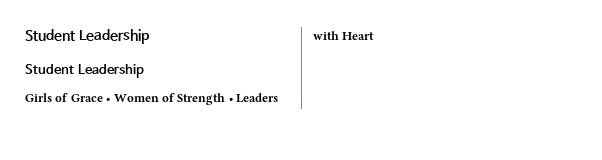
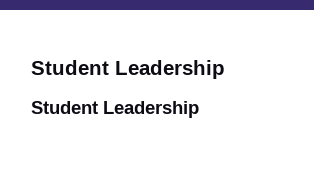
[25,93,278,105] [313,31,375,40] // Girls of Grace • Women of Strength • Leaders with Heart -> (199, 109) none

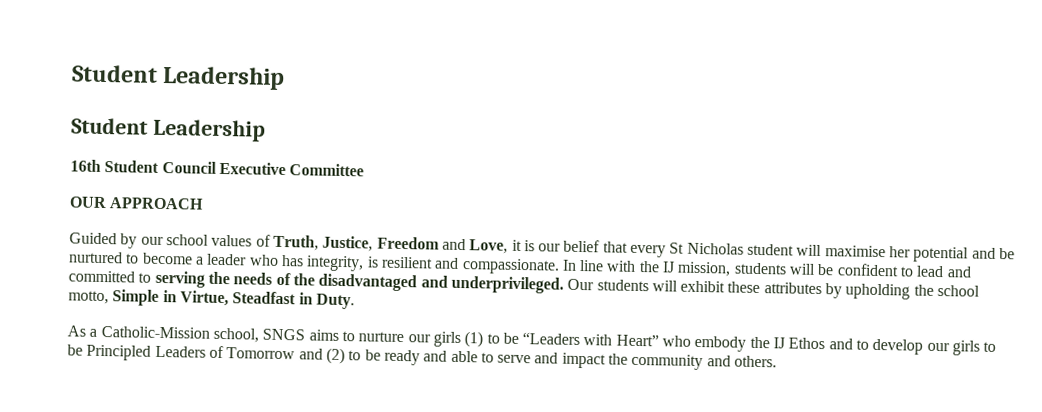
(199, 109) none -> [70,159,365,177] [69,196,205,210] [69,232,1016,263] [68,251,972,278] [68,270,981,300] [68,289,355,310] [67,325,997,356] [67,344,778,371] // 16th Student Council Executive Committee // OUR APPROACH // Guided by our school values of Truth, Justice, Freedom and Love, it is our belief that every St Nicholas student will maximise her potential and be nurtured to become a leader who has integrity, is resilient and compassionate. In line with the IJ mission, students will be confident to lead and committed to serving the needs of the disadvantaged and underprivileged. Our students will exhibit these attributes by upholding the school motto, Simple in Virtue, Steadfast in Duty. // As a Catholic-Mission school, SNGS aims to nurture our girls (1) to be “Leaders with Heart” who embody the IJ Ethos and to develop our girls to be Principled Leaders of Tomorrow and (2) to be ready and able to serve and impact the community and others.

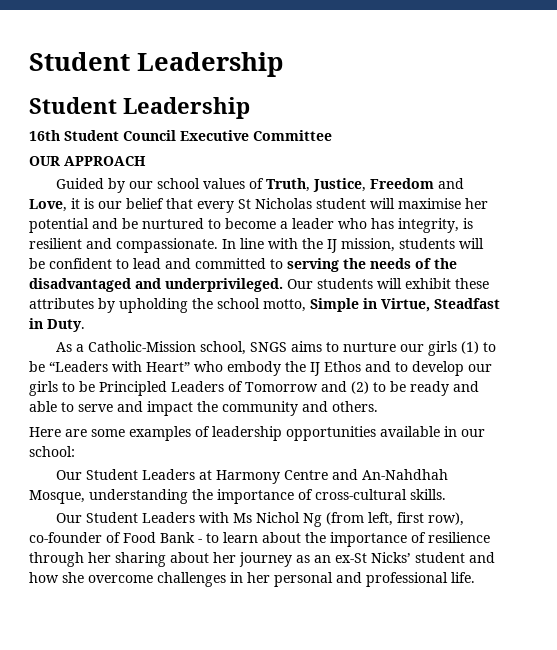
(778, 361) none -> [29,426,485,441] [29,446,75,457] [55,469,448,484] [29,489,446,504] [55,512,464,527] [29,532,490,547] [29,552,495,567] [29,572,475,587] // Here are some examples of leadership opportunities available in our school: // Our Student Leaders at Harmony Centre and An-Nahdhah Mosque, understanding the importance of cross-cultural skills. // Our Student Leaders with Ms Nichol Ng (from left, first row), co-founder of Food Bank - to learn about the importance of resilience through her sharing about her journey as an ex-St Nicks’ student and how she overcome challenges in her personal and professional life.

